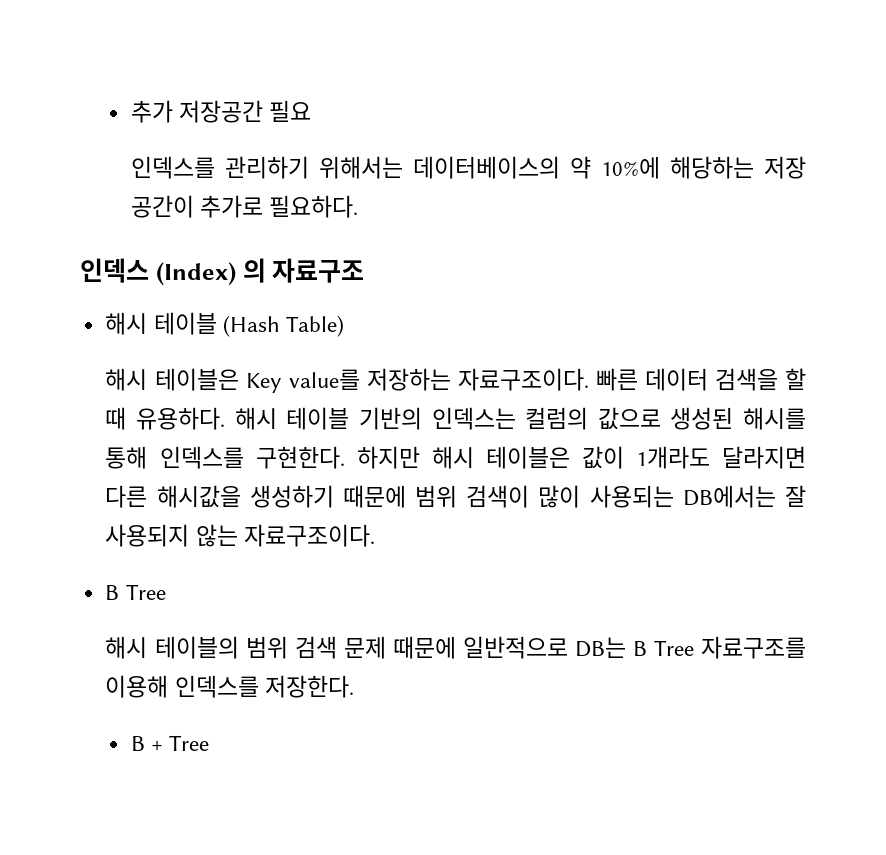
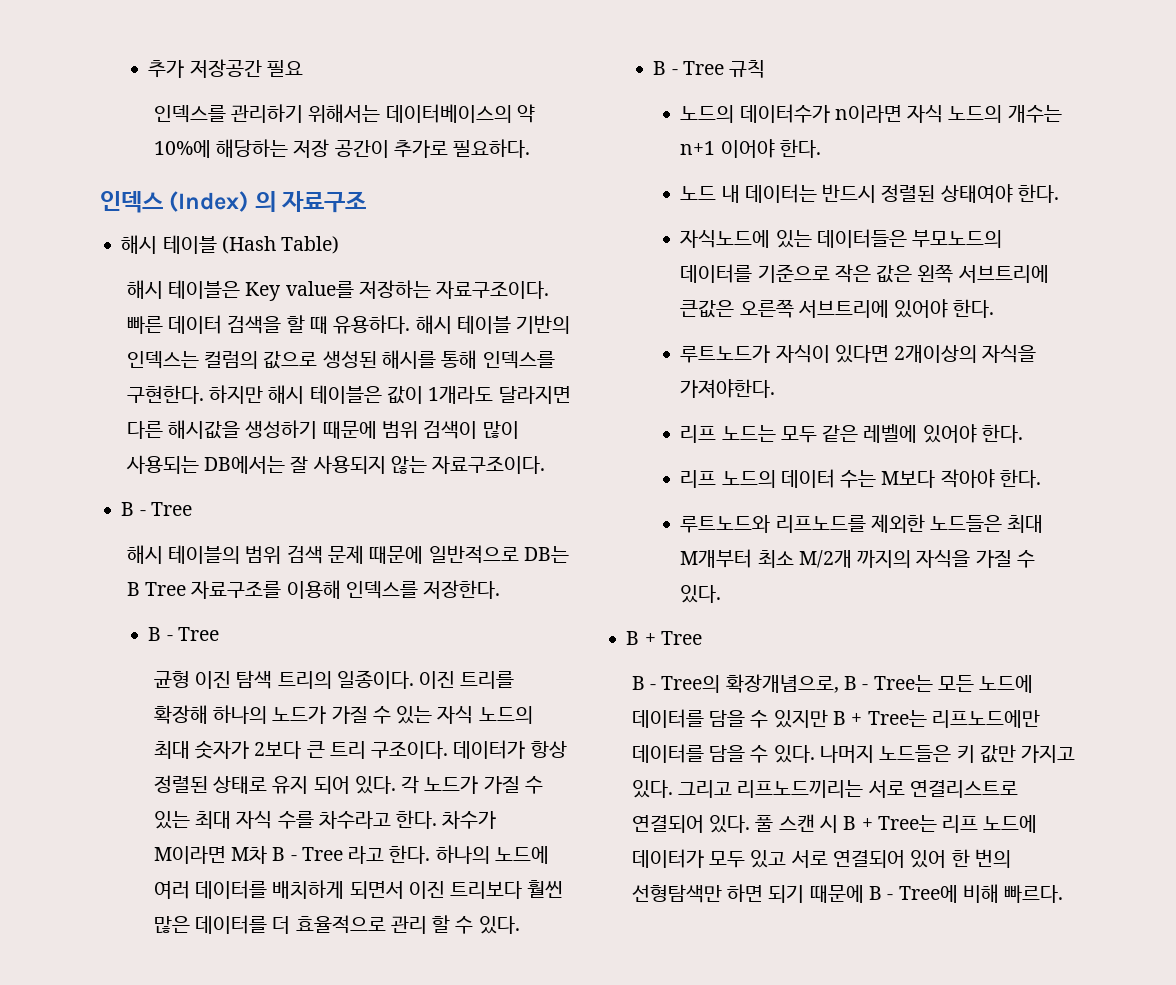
(120, 592) none -> [139,510,146,516] -
[150,735,210,751] + Tree -> [166,627,219,641] [153,670,515,689] [153,705,533,724] [153,740,567,759] [153,775,544,794] [153,810,497,829] [153,845,550,864] [153,880,564,899] [153,915,520,934] [653,60,766,78] [680,104,1062,123] [680,139,821,158] [680,184,1059,203] [680,229,1003,248] [680,264,1049,283] [680,299,995,318] [680,345,1037,363] [680,379,776,398] [680,424,1023,443] [680,469,1041,488] [680,514,1044,533] [680,549,1035,568] [680,585,722,603] [626,631,702,645] [631,674,1034,693] [631,709,1040,728] [631,744,1076,763] [631,780,1019,798] [631,814,1038,833] [631,849,1011,868] [631,884,1064,903] - Tree // 균형 이진 탐색 트리의 일종이다. 이진 트리를 확장해 하나의 노드가 가질 수 있는 자식 노드의 최대 숫자가 2보다 큰 트리 구조이다. 데이터가 항상 정렬된 상태로 유지 되어 있다. 각 노드가 가질 수 있는 최대 자식 수를 차수라고 한다. 차수가 M이라면 M차 B - Tree 라고 한다. 하나의 노드에 여러 데이터를 배치하게 되면서 이진 트리보다 훨씬 많은 데이터를 더 효율적으로 관리 할 수 있다. // B - Tree 규칙 // 노드의 데이터수가 n이라면 자식 노드의 개수는 n+1 이어야 한다. // 노드 내 데이터는 반드시 정렬된 상태여야 한다. // 자식노드에 있는 데이터들은 부모노드의 데이터를 기준으로 작은 값은 왼쪽 서브트리에 큰값은 오른쪽 서브트리에 있어야 한다. // 루트노드가 자식이 있다면 2개이상의 자식을 가져야한다. // 리프 노드는 모두 같은 레벨에 있어야 한다. // 리프 노드의 데이터 수는 M보다 작아야 한다. // 루트노드와 리프노드를 제외한 노드들은 최대 M개부터 최소 M/2개 까지의 자식을 가질 수 있다. // B + Tree // B - Tree의 확장개념으로, B - Tree는 모든 노드에 데이터를 담을 수 있지만 B + Tree는 리프노드에만 데이터를 담을 수 있다. 나머지 노드들은 키 값만 가지고 있다. 그리고 리프노드끼리는 서로 연결리스트로 연결되어 있다. 풀 스캔 시 B + Tree는 리프 노드에 데이터가 모두 있고 서로 연결되어 있어 한 번의 선형탐색만 하면 되기 때문에 B - Tree에 비해 빠르다.

